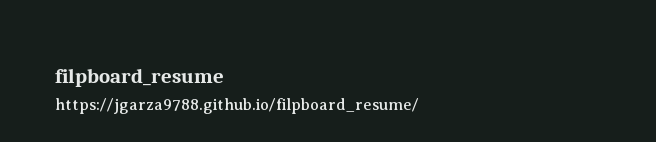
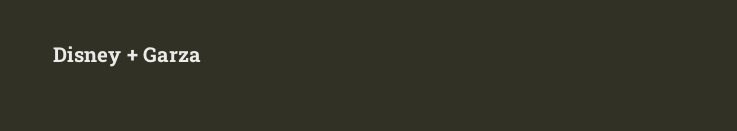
[55,68,224,87] [55,98,419,114] filpboard_resume // https://jgarza9788.github.io/filpboard_resume/ -> [53,46,202,67] Disney + Garza

